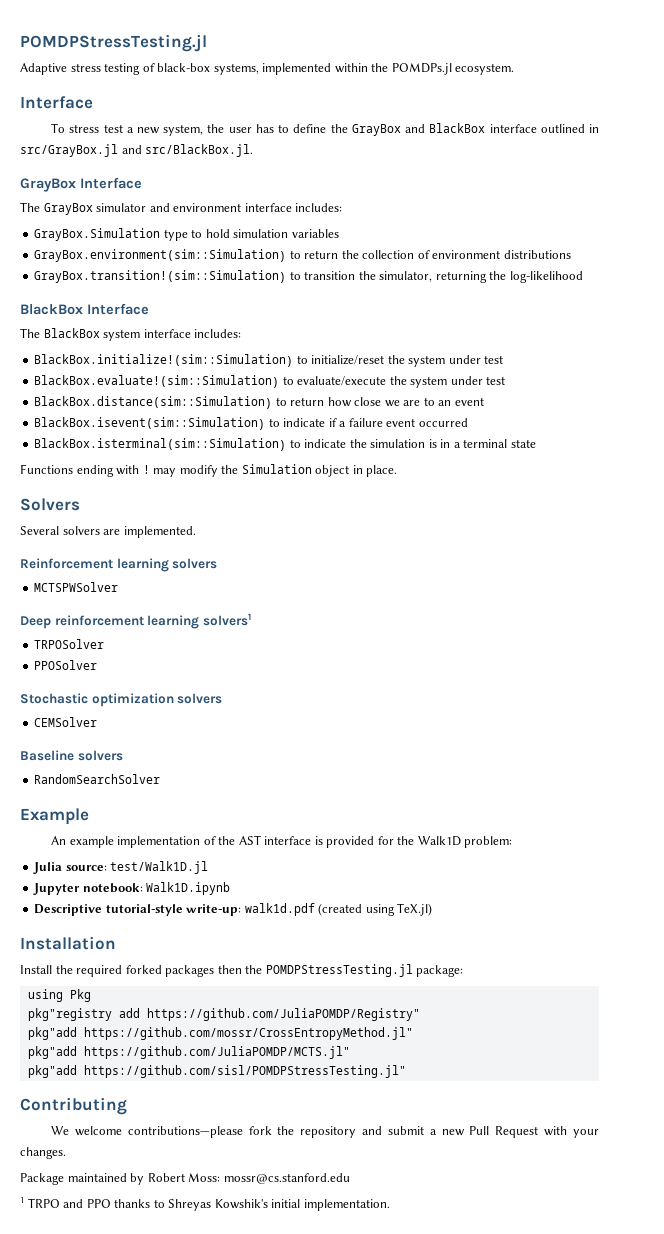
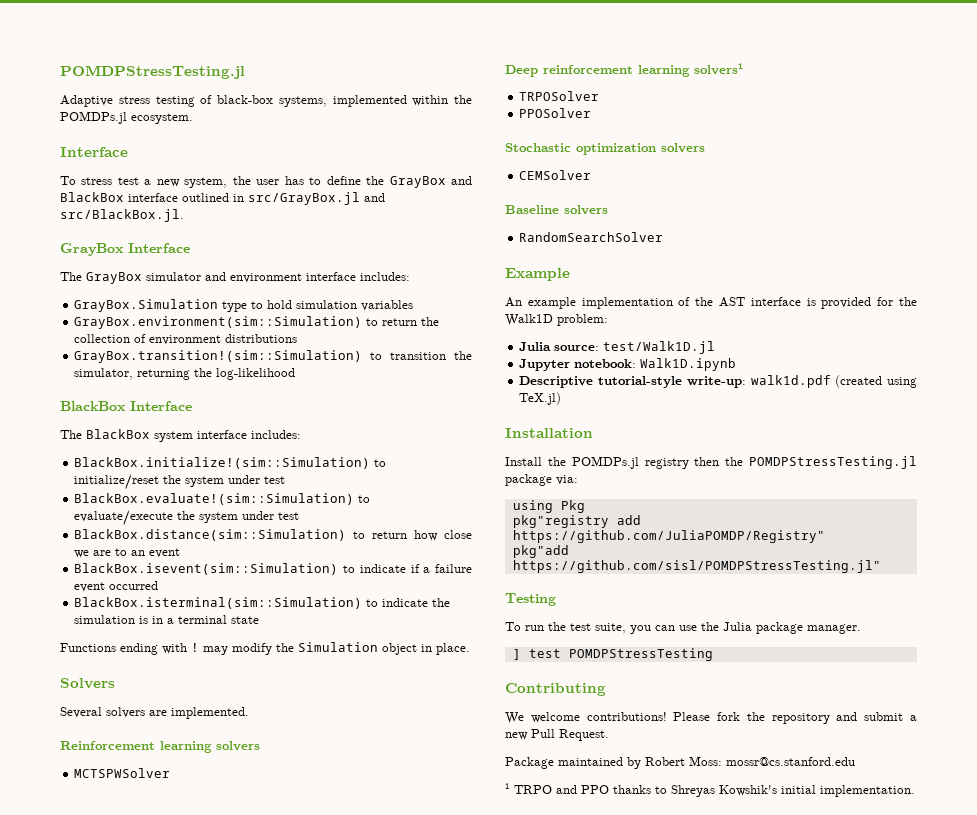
[76,965,215,977] required forked packages -> [571,456,689,469] POMDPs.jl registry
[416,965,464,977] package: -> [505,474,578,486] package via:
[83,1027,413,1040] [27,1046,350,1059] [27,1065,406,1078] https://github.com/mossr/CrossEntropyMethod.jl" // pkg"add https://github.com/JuliaPOMDP/MCTS.jl" // pkg"add https://github.com/sisl/POMDPStressTesting.jl" -> [512,560,881,573] [505,593,556,606] [505,622,861,634] [512,648,713,661] https://github.com/sisl/POMDPStressTesting.jl" // Testing // To run the test suite, you can use the Julia package manager. // ] test POMDPStressTesting
[127,1126,243,1138] contributions—please -> [586,712,711,721] contributions! Please
[495,1126,600,1138] [20,1147,66,1159] Request with your changes. -> [559,729,609,741] Request.

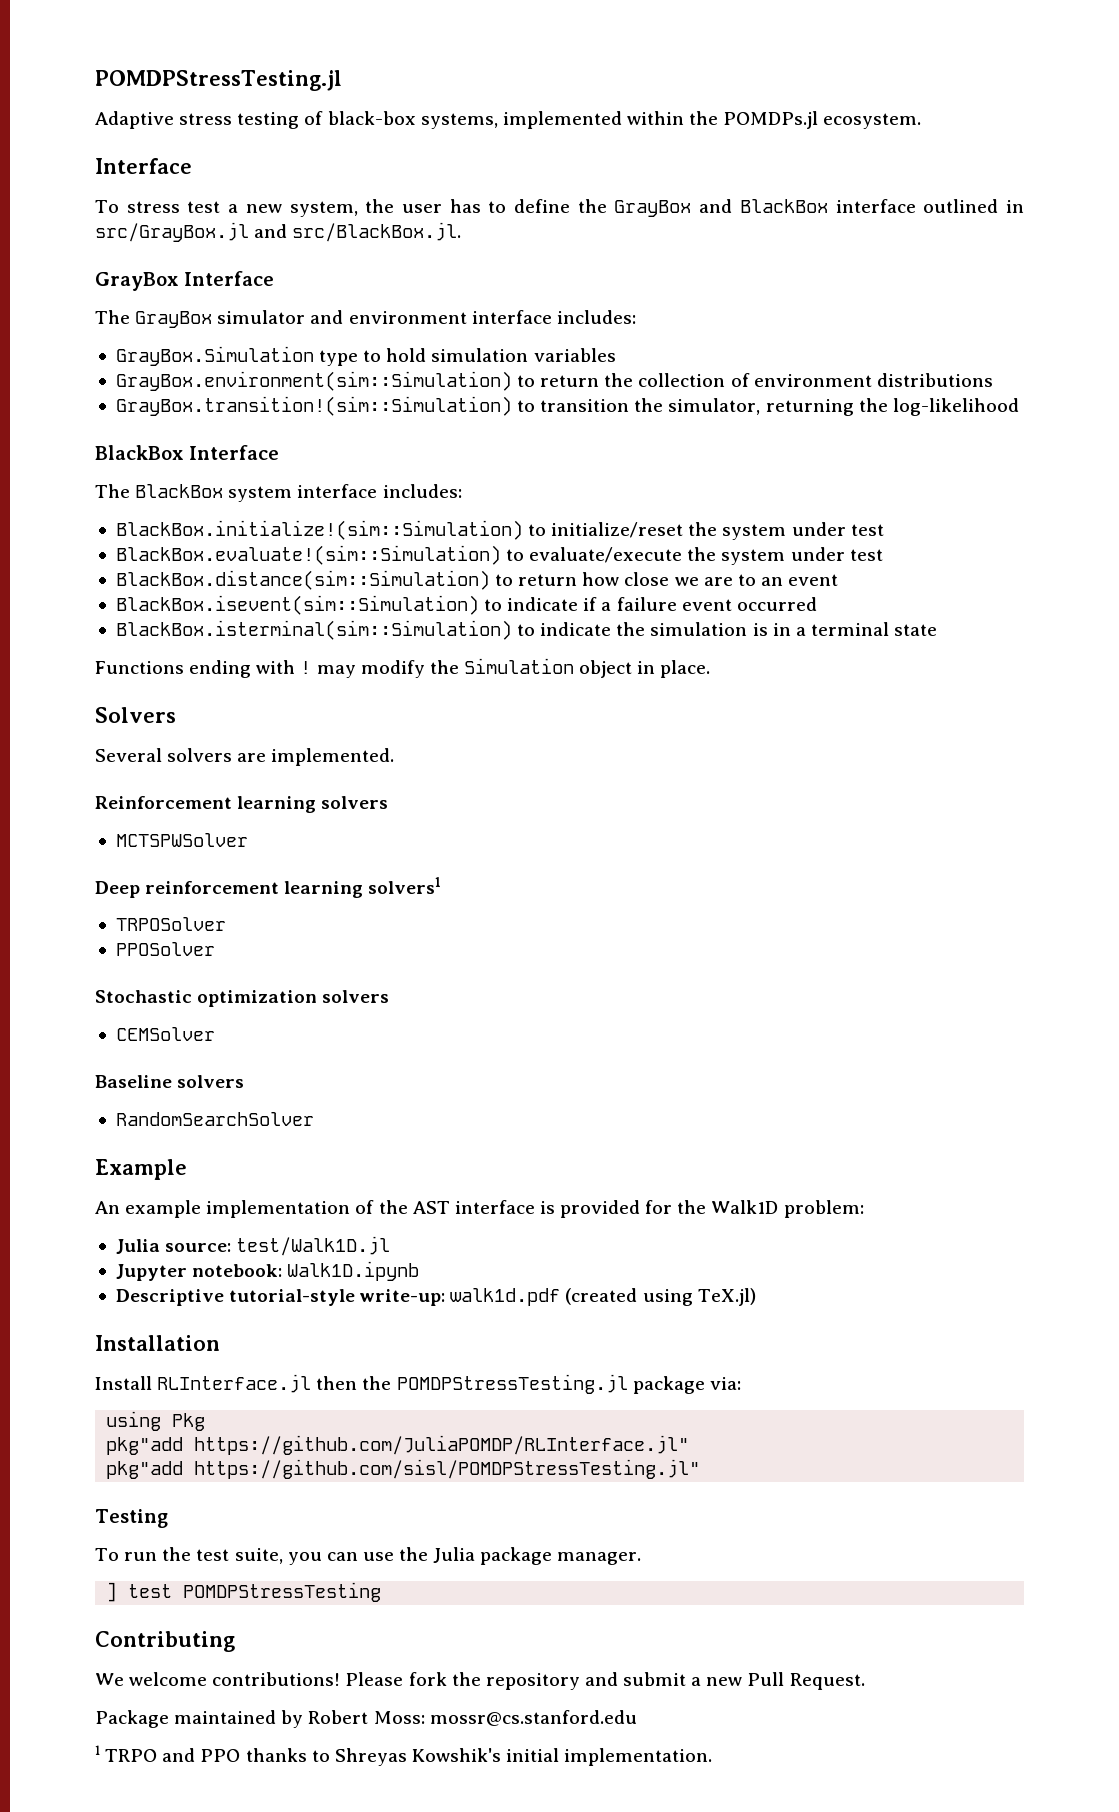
[547,456,689,469] the POMDPs.jl registry -> [157,1374,312,1393] RLInterface.jl
[512,515,641,528] [512,530,825,543] pkg"registry add https://github.com/JuliaPOMDP/Registry" -> [106,1435,690,1455] pkg"add https://github.com/JuliaPOMDP/RLInterface.jl"

